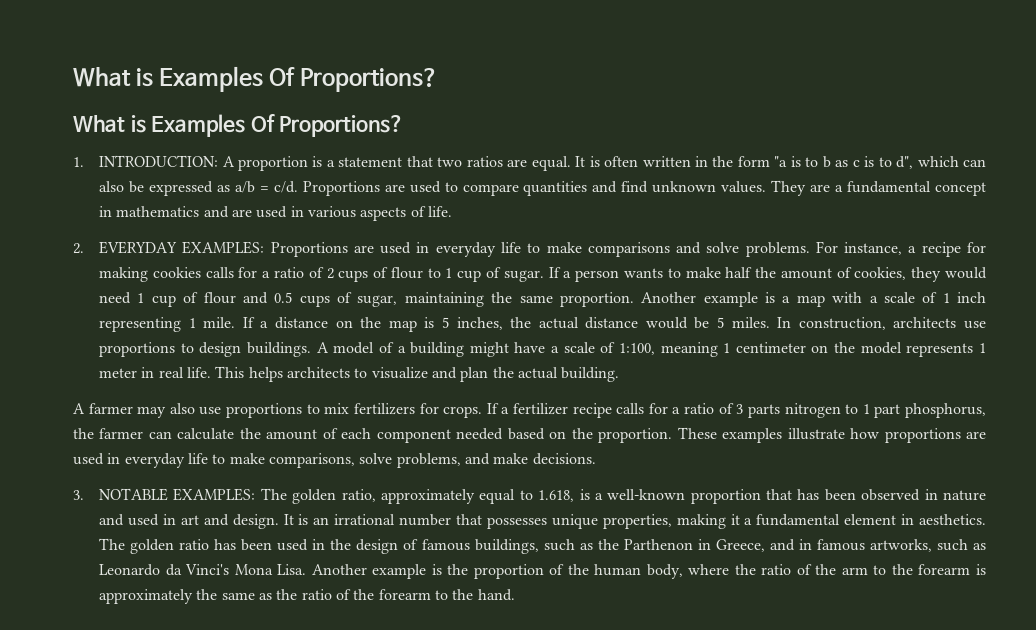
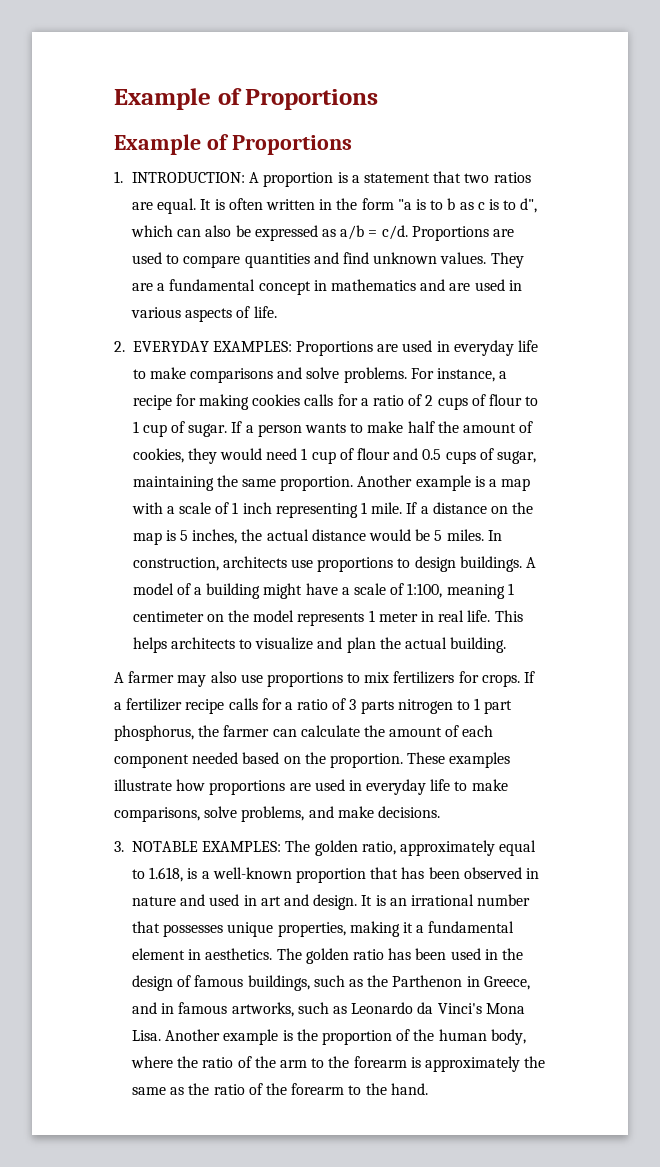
[73,66,439,92] [73,114,405,137] What is Examples Of Proportions? // What is Examples Of Proportions? -> [114,88,379,110] [114,134,352,155] Example of Proportions // Example of Proportions

